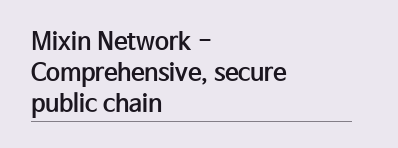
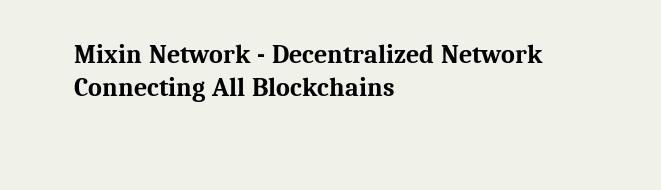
[31,62,288,87] [31,92,163,118] Comprehensive, secure public chain -> [272,44,544,63] [74,77,396,102] Decentralized Network Connecting All Blockchains

